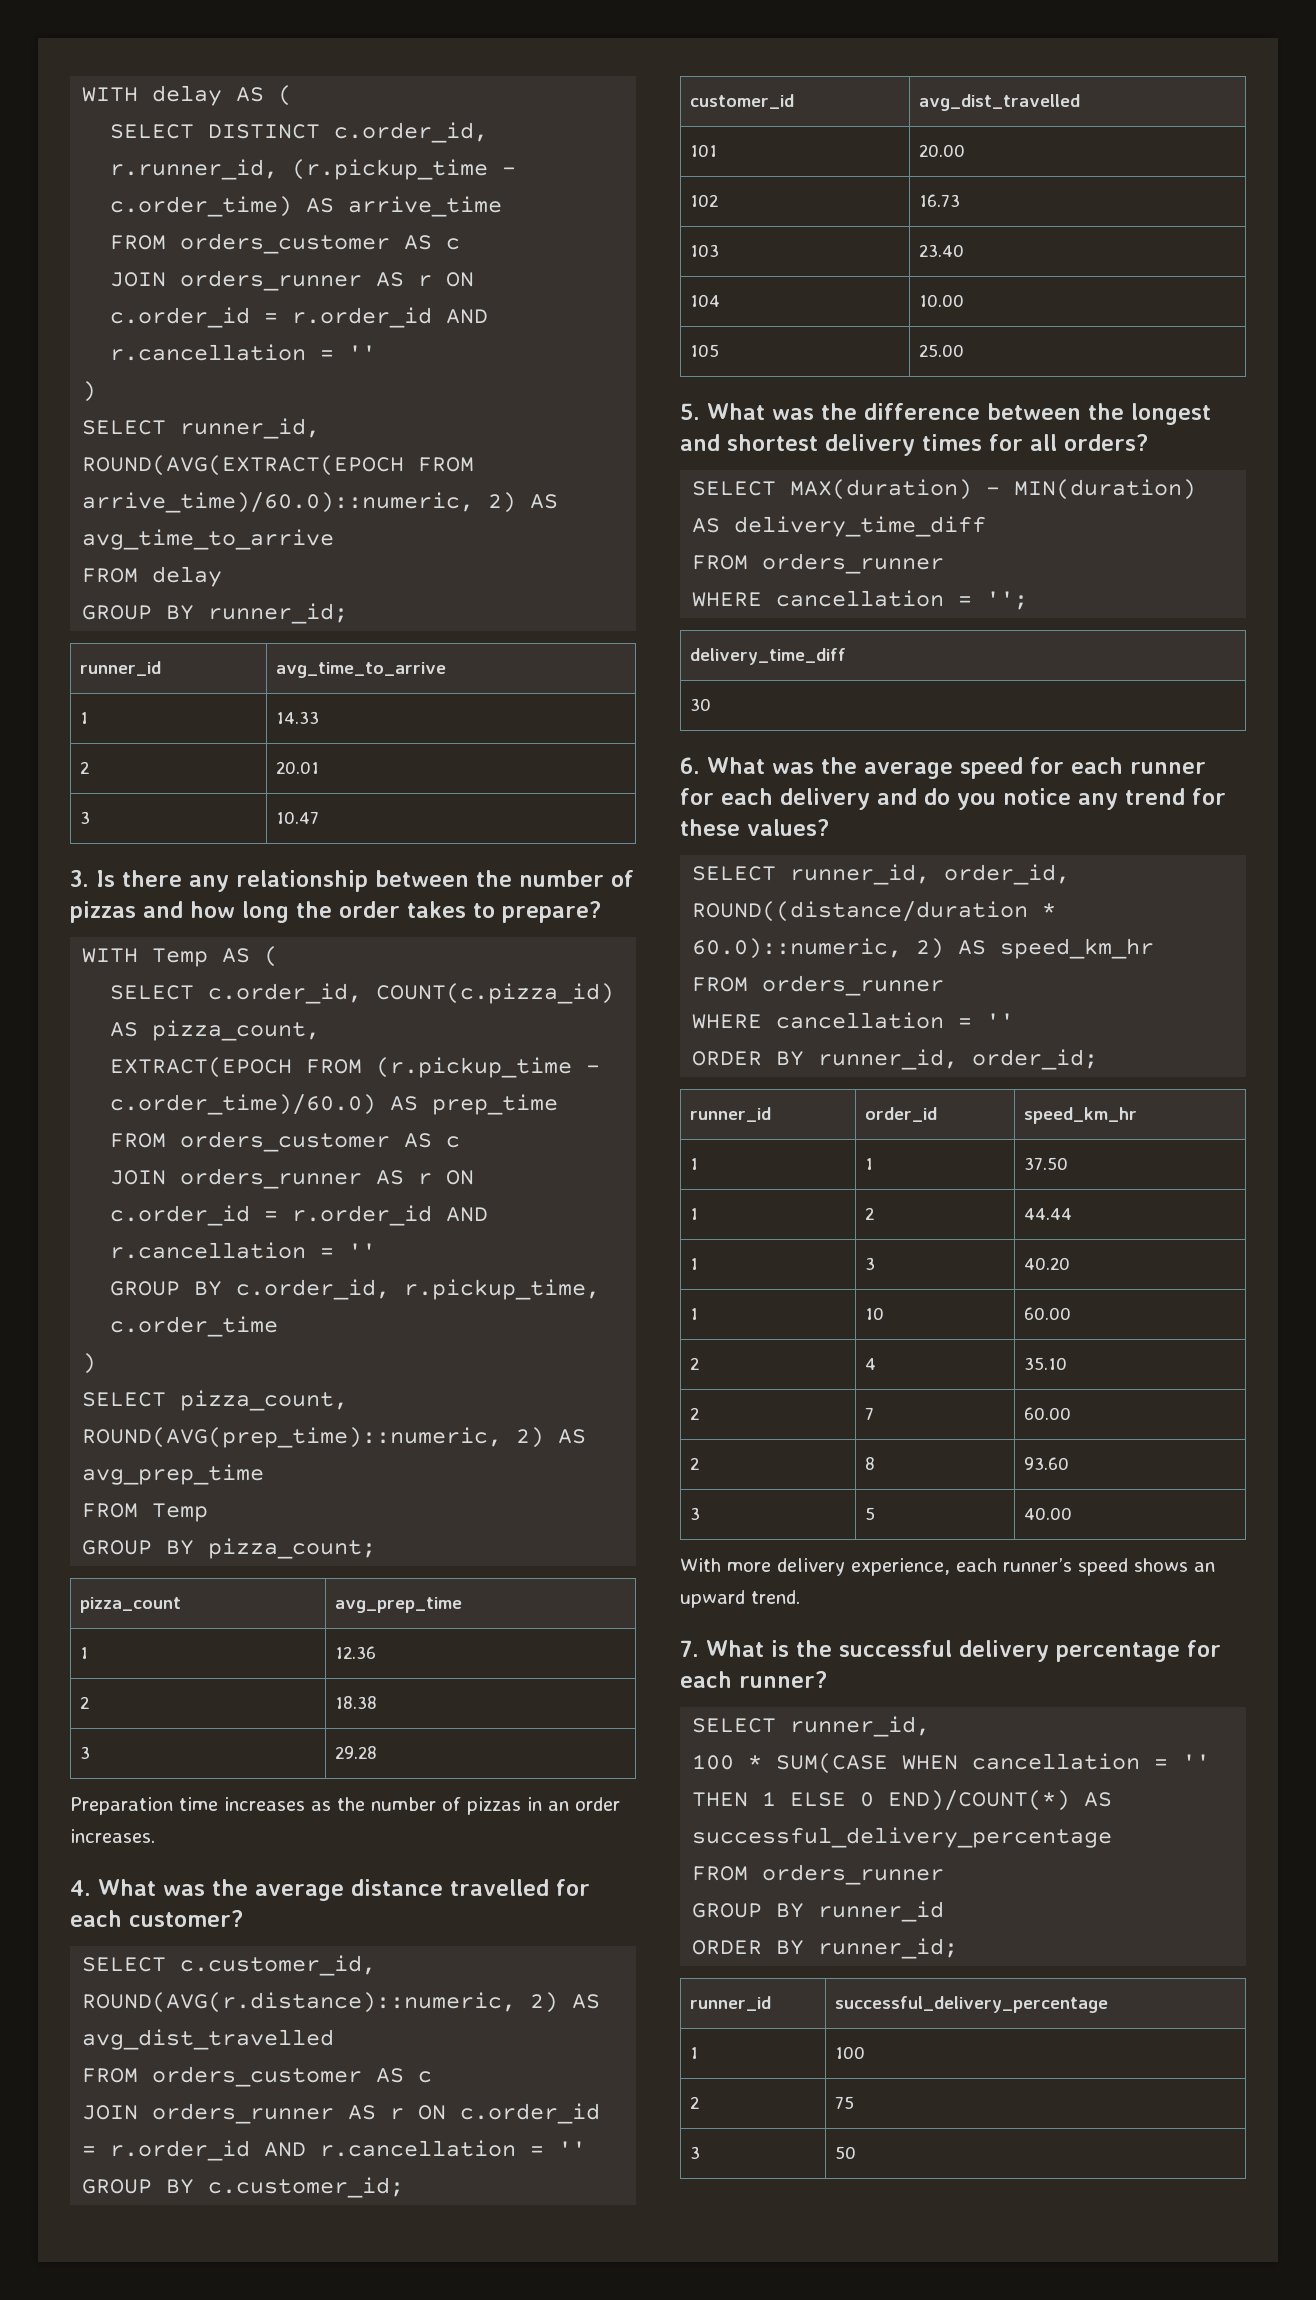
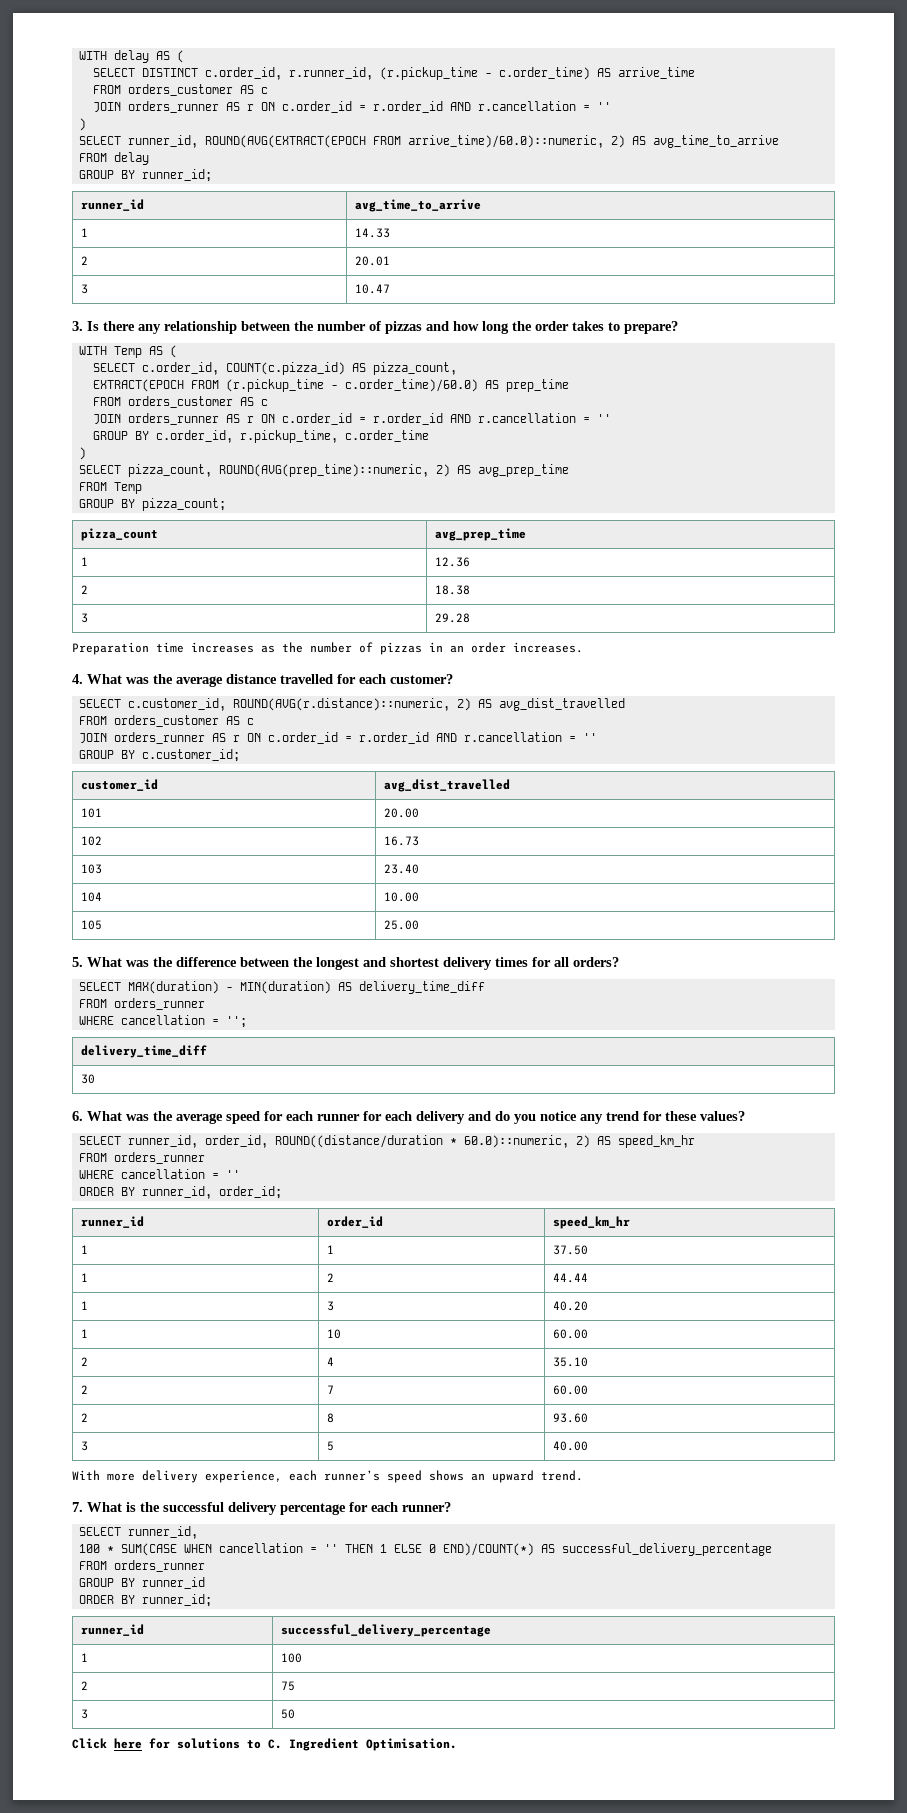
(856, 2152) none -> [72,1738,457,1751] // Click here for solutions to C. Ingredient Optimisation.

